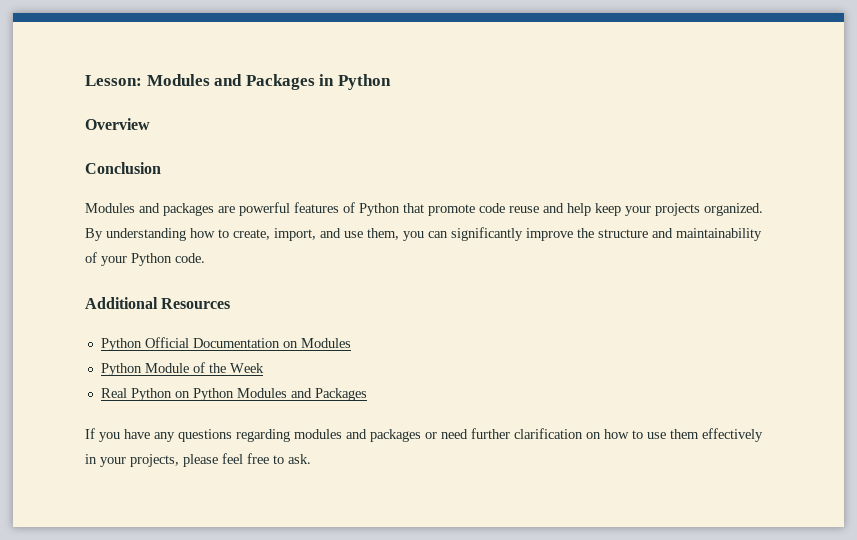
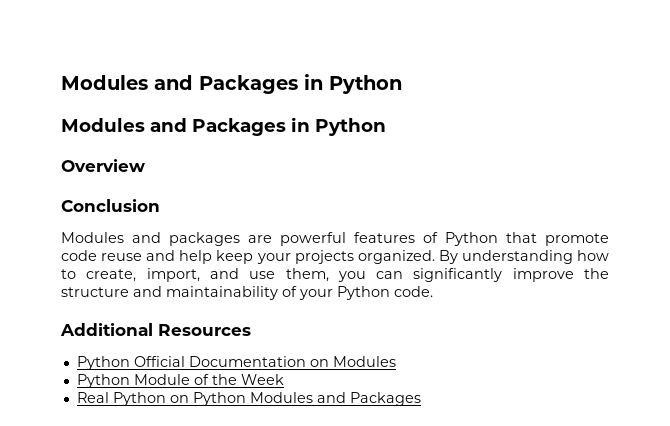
[85,75,142,86] Lesson: -> [61,74,402,94] Modules and Packages in Python //
[85,428,763,442] [85,453,311,467] // If you have any questions regarding modules and packages or need further clarification on how to use them effectively in your projects, please feel free to ask. -> (421, 399) none

